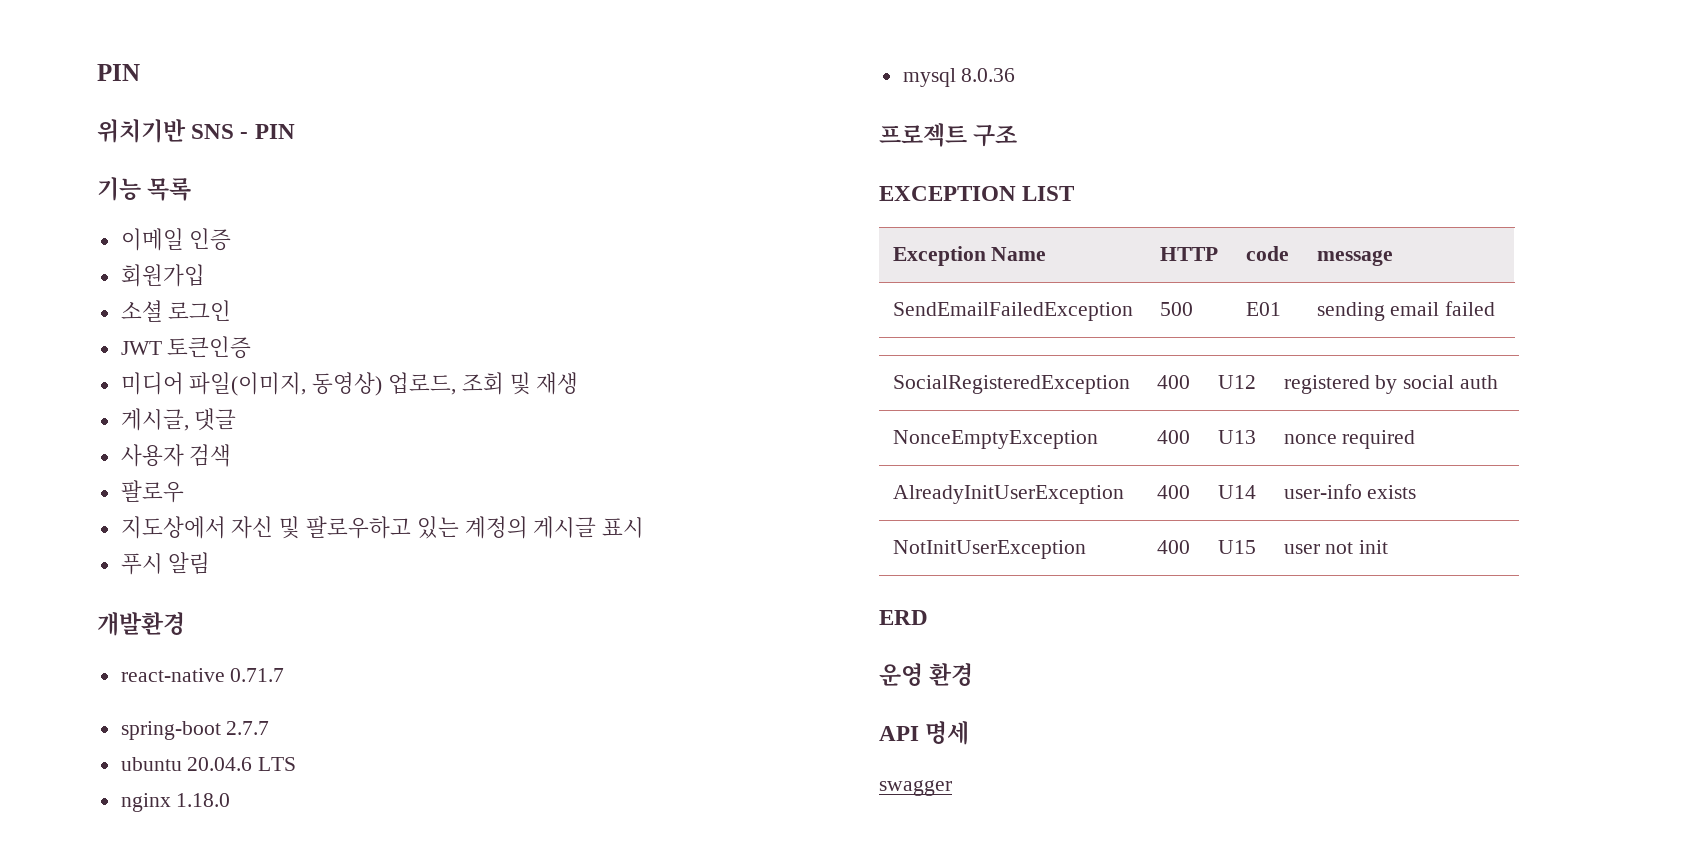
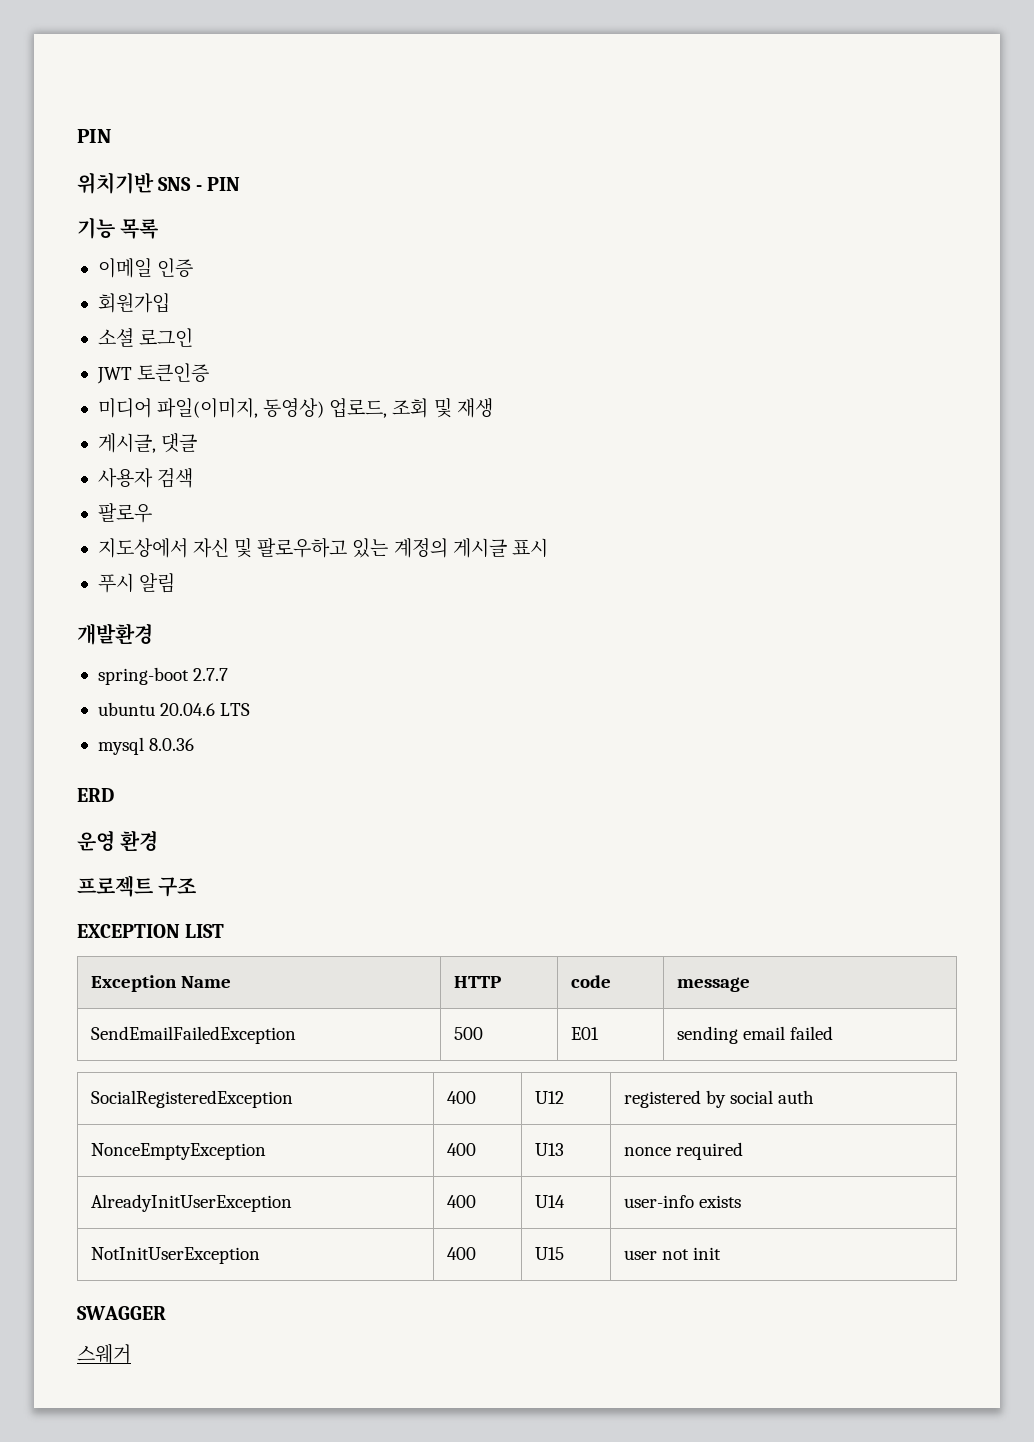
[120,668,285,682] // react-native 0.71.7 -> (153, 634) none
[120,793,231,812] // nginx 1.18.0 -> (251, 709) none
(1016, 75) none -> [77,788,114,802] [77,830,159,851] // ERD // 운영 환경
[879,610,928,625] [879,663,974,686] [879,721,970,745] [879,780,952,796] ERD // 운영 환경 // API 명세 // swagger -> [77,1306,166,1320] [77,1343,131,1364] SWAGGER // 스웨거

